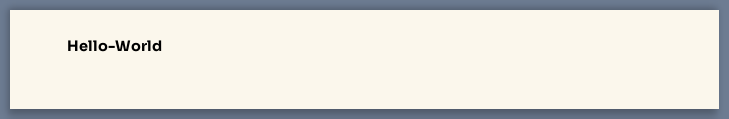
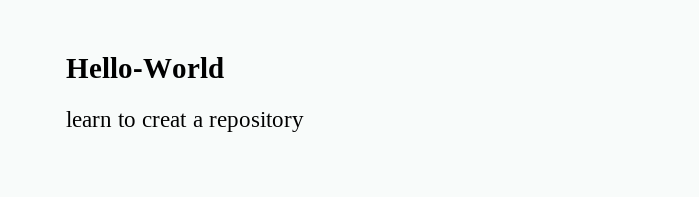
(162, 46) none -> [66,111,304,132] // learn to creat a repository

